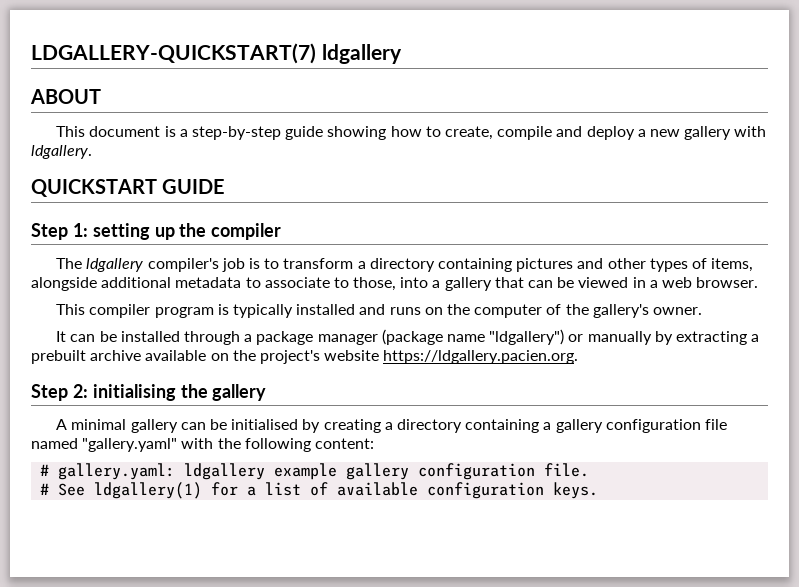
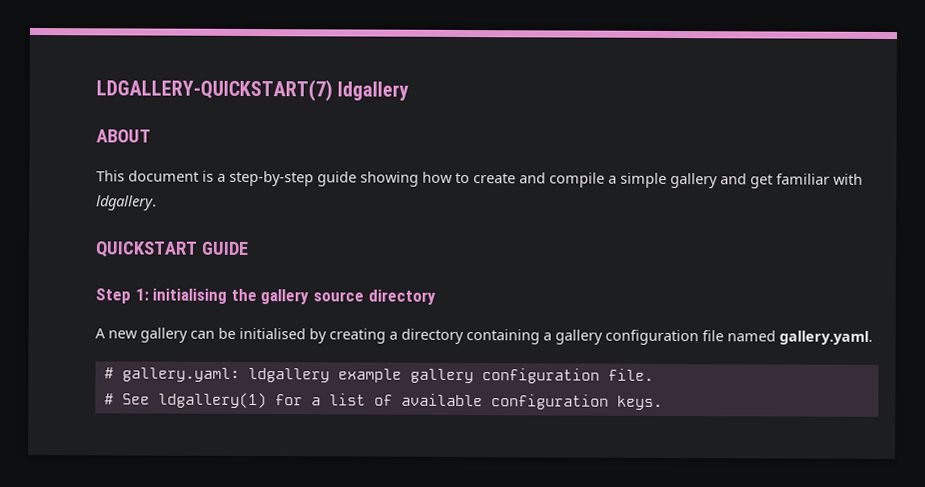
[444,126,732,140] create, compile and deploy a new gallery -> [473,172,830,189] create and compile a simple gallery and get familiar
[92,223,282,240] [56,258,754,272] [31,277,759,291] [56,304,702,318] [56,329,760,345] [31,350,579,364] [31,384,88,401] setting up the compiler // The ldgallery compiler's job is to transform a directory containing pictures and other types of items, alongside additional metadata to associate to those, into a gallery that can be viewed in a web browser. // This compiler program is typically installed and runs on the computer of the gallery's owner. // It can be installed through a package manager (package name "ldgallery") or manually by extracting a prebuilt archive available on the project's website https://ldgallery.pacien.org. // Step 2: -> (149, 294) none
(267, 392) none -> [312,289,436,305] source directory
[71,419,127,430] minimal -> [108,330,138,339] new
[82,438,374,452] "gallery.yaml" with the following content: -> [779,330,873,345] gallery.yaml.

